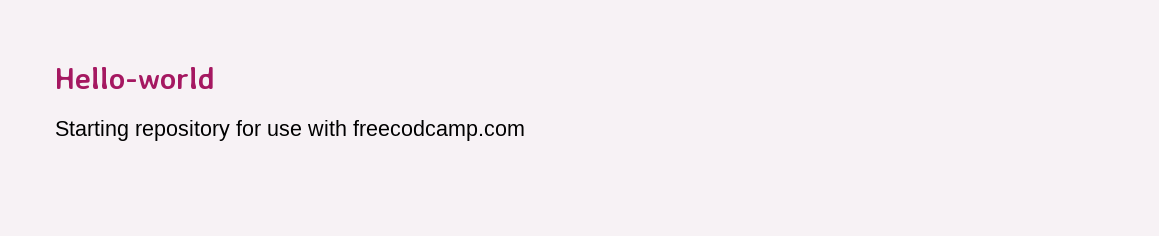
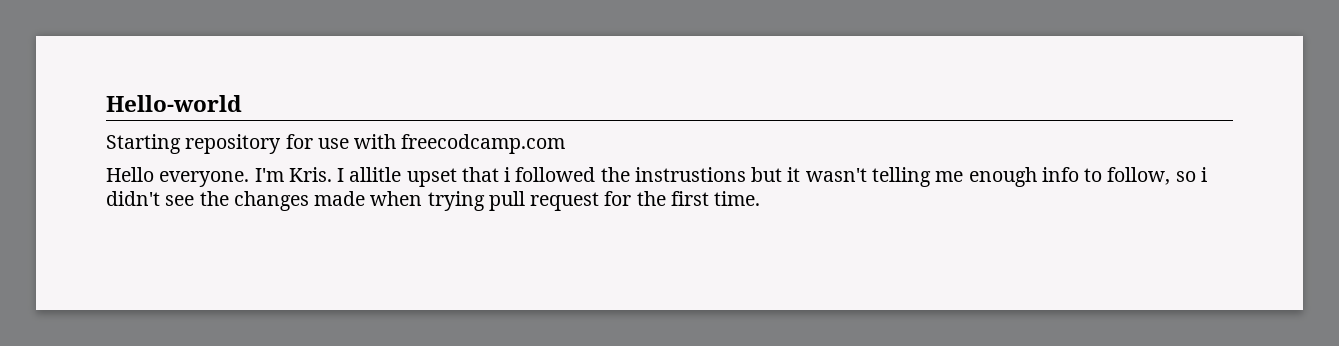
(525, 130) none -> [106,167,1207,187] [106,191,761,211] // Hello everyone. I'm Kris. I allitle upset that i followed the instrustions but it wasn't telling me enough info to follow, so i didn't see the changes made when trying pull request for the first time.

